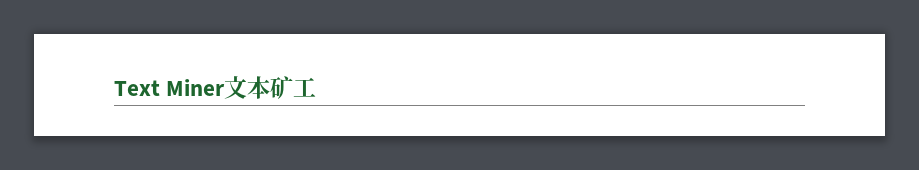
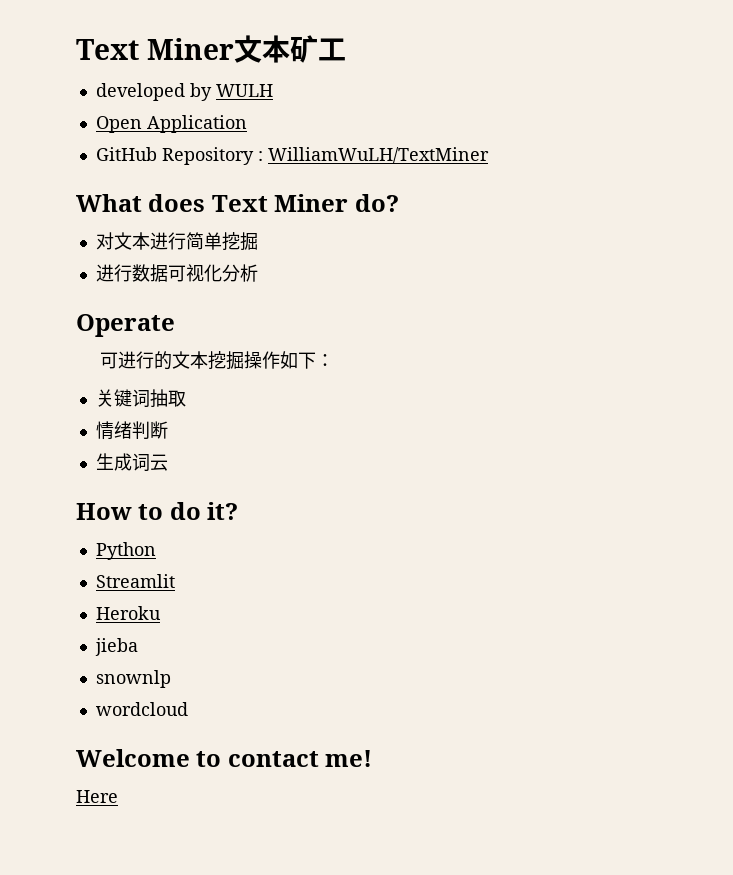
(317, 87) none -> [95,83,273,101] [95,115,247,133] [95,147,489,165] [76,194,399,212] [95,232,258,251] [95,264,258,282] [76,314,175,337] [99,351,334,370] [95,389,186,407] [95,421,168,440] [95,453,168,471] [76,502,239,520] [95,542,156,560] [95,574,175,588] [95,606,161,620] [94,638,138,656] [95,670,171,688] [95,702,188,716] [76,749,373,767] [76,790,118,803] // developed by WULH // Open Application // GitHub Repository : WilliamWuLH/TextMiner // What does Text Miner do? // 对文本进行简单挖掘 // 进行数据可视化分析 // Operate // 可进行的文本挖掘操作如下： // 关键词抽取 // 情绪判断 // 生成词云 // How to do it? // Python // Streamlit // Heroku // jieba // snownlp // wordcloud // Welcome to contact me! // Here

